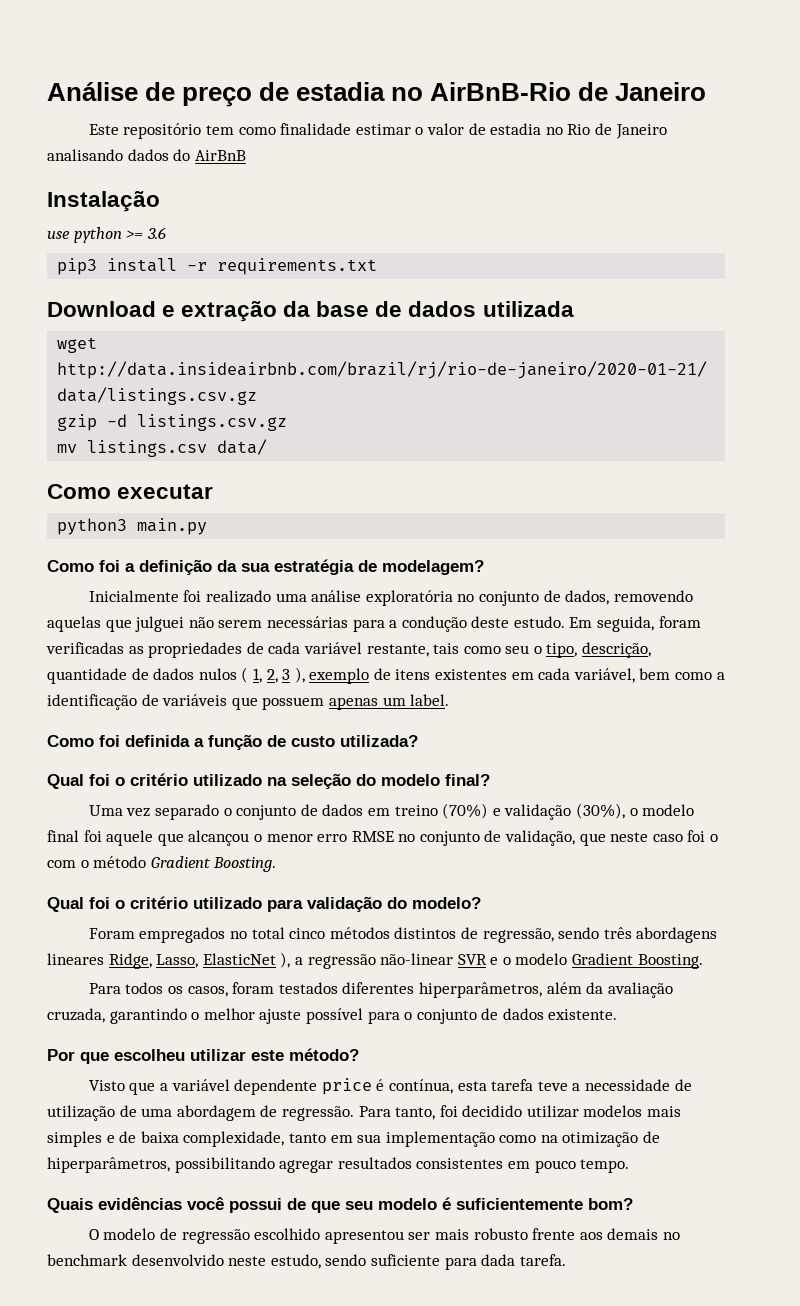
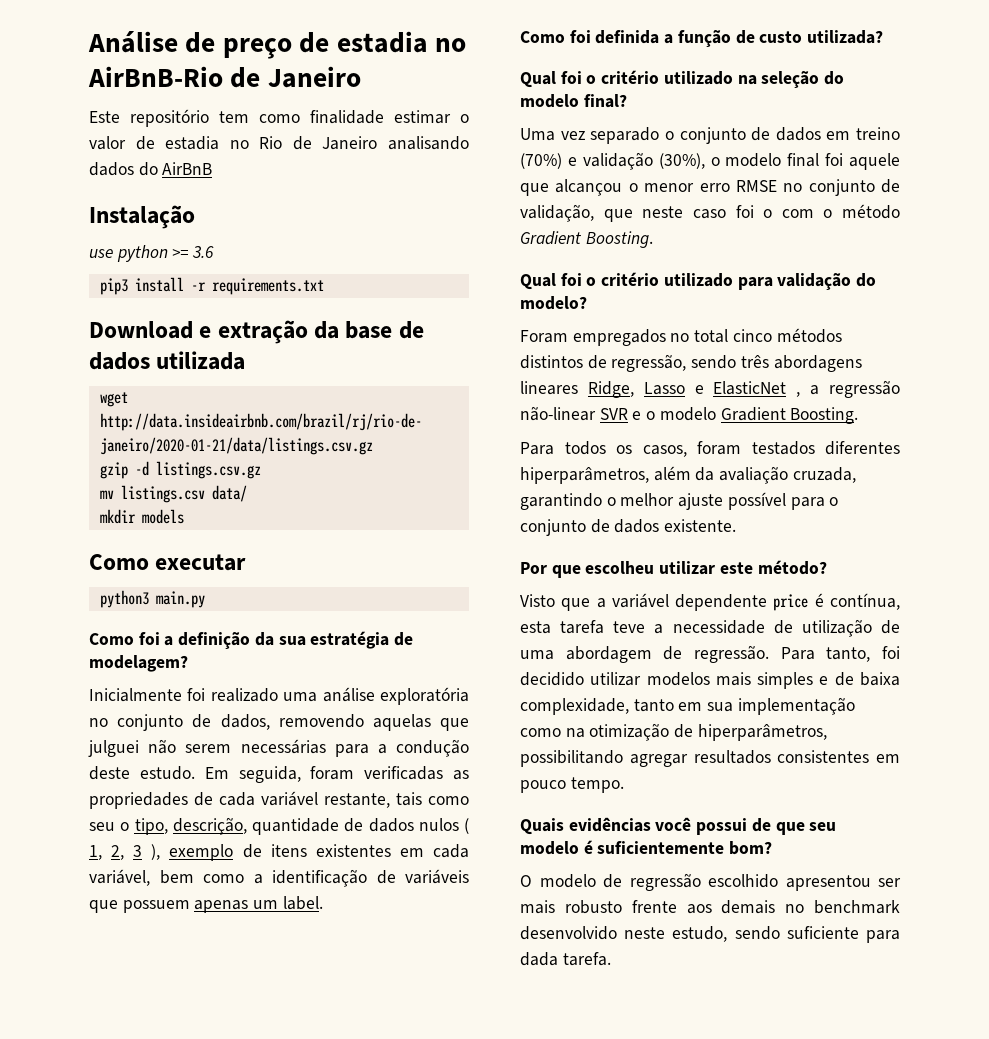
(268, 447) none -> [99,509,184,524] // mkdir models
[156,952,291,968] Lasso, ElasticNet ), -> [643,381,801,397] Lasso e ElasticNet ,

